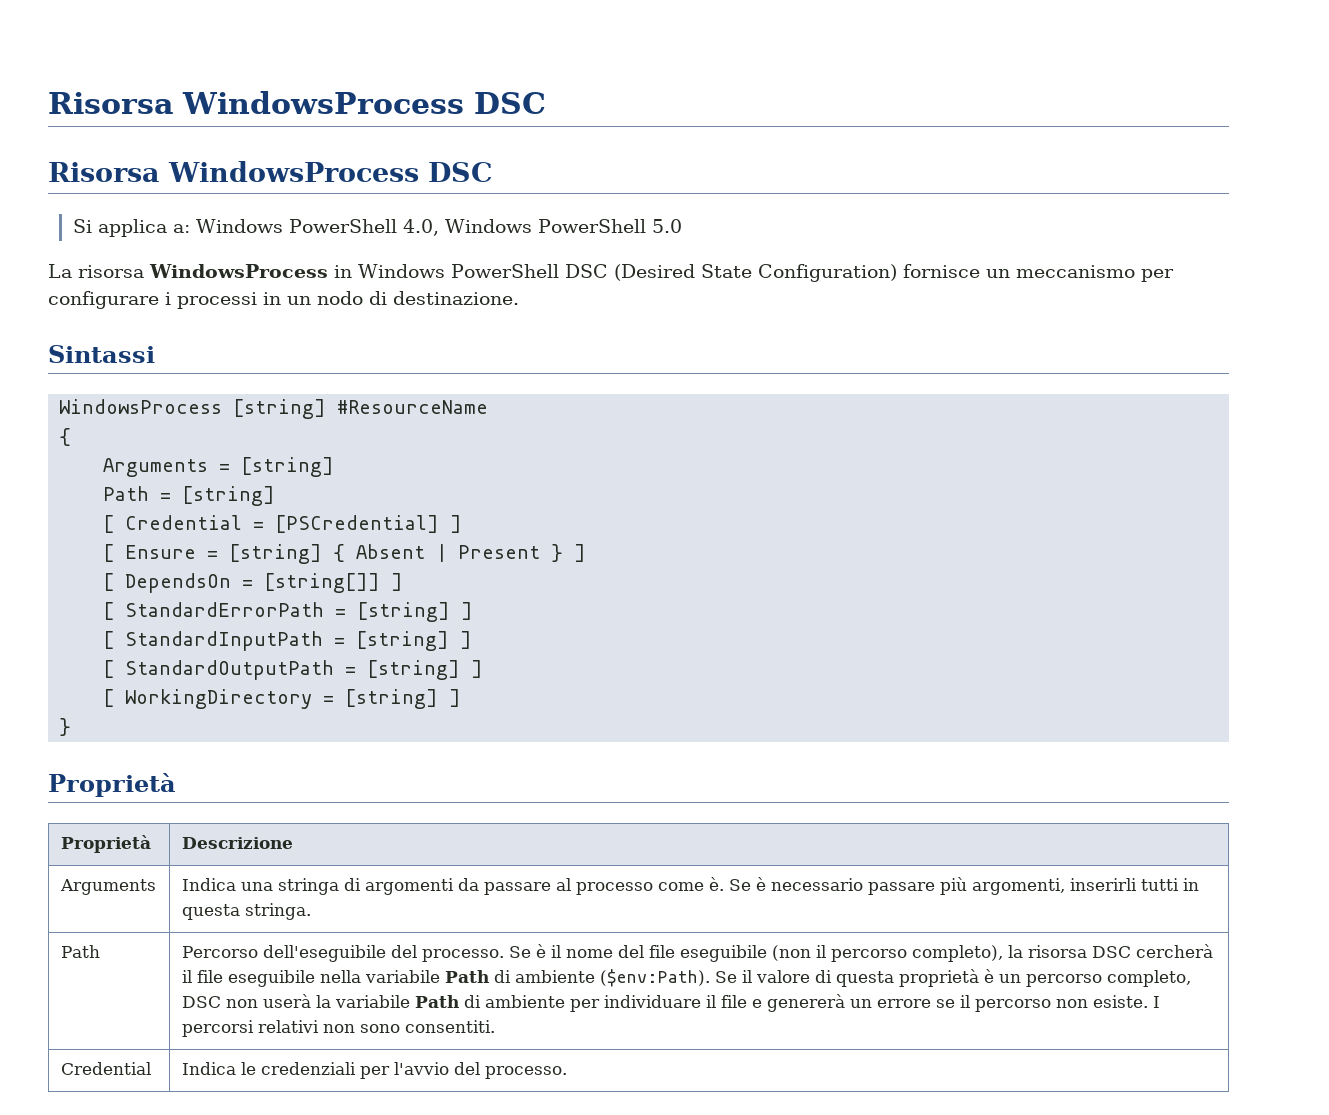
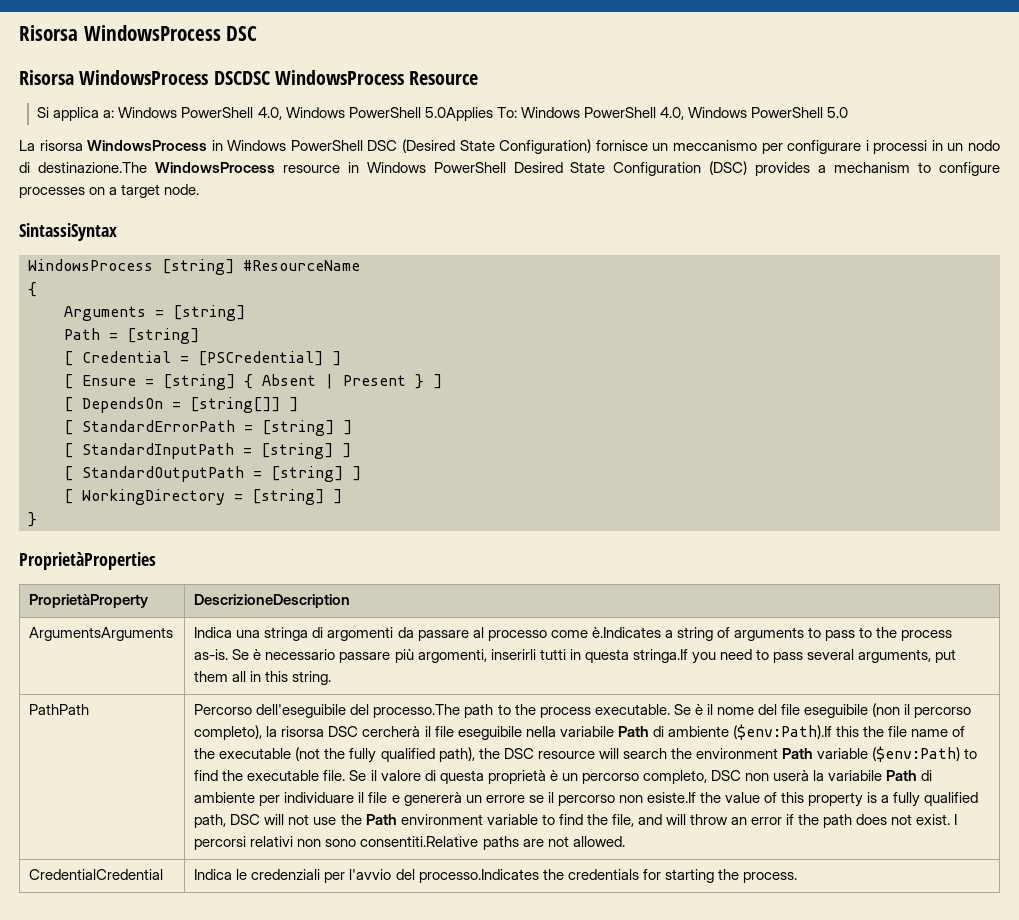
[428,162,492,182] DSC -> [213,70,479,85] DSCDSC WindowsProcess Resource
(646, 226) none -> [424,107,823,121] 5.0Applies To: Windows PowerShell 4.0, Windows PowerShell
[393,291,519,305] [48,345,155,363] destinazione. // Sintassi -> [37,161,1000,176] [19,184,200,198] [19,223,117,241] destinazione.The WindowsProcess resource in Windows PowerShell Desired State Configuration (DSC) provides a mechanism to configure processes on a target node. // SintassiSyntax
[48,773,176,797] [60,835,151,853] [181,837,293,849] [59,879,156,895] Proprietà // Proprietà | Descrizione // Arguments -> [19,552,156,570] [29,594,149,608] [194,594,351,608] [29,627,174,641] ProprietàProperties // ProprietàProperty | DescrizioneDescription // ArgumentsArguments
[708,877,724,891] è. -> [591,627,953,641] [194,649,229,660] è.Indicates a string of arguments to pass to the process as-is.
[244,903,311,920] [60,945,100,958] [181,945,504,962] stringa. // Path | Percorso dell'eseguibile del processo. -> [632,649,957,664] [194,671,332,685] [29,704,90,715] [194,704,670,718] stringa.If you need to pass several arguments, put them all in this string. // PathPath | Percorso dell'eseguibile del processo.The path to the process executable.
[599,969,710,987] ($env:Path). -> [732,724,966,740] [194,746,978,763] [194,770,346,781] ($env:Path).If this the file name of the executable (not the fully qualified path), the DSC resource will search the environment Path variable ($env:Path) to find the executable file.
[1092,995,1148,1008] esiste. -> [646,792,979,807] [194,814,951,828] esiste.If the value of this property is a fully qualified path, DSC will not use the Path environment variable to find the file, and will throw an error if the path does not exist.
[404,1020,495,1033] [60,1062,151,1075] consentiti. // Credential -> [360,836,625,850] [29,869,164,880] consentiti.Relative paths are not allowed. // CredentialCredential
[484,1066,567,1079] processo. -> [418,869,797,883] processo.Indicates the credentials for starting the process.

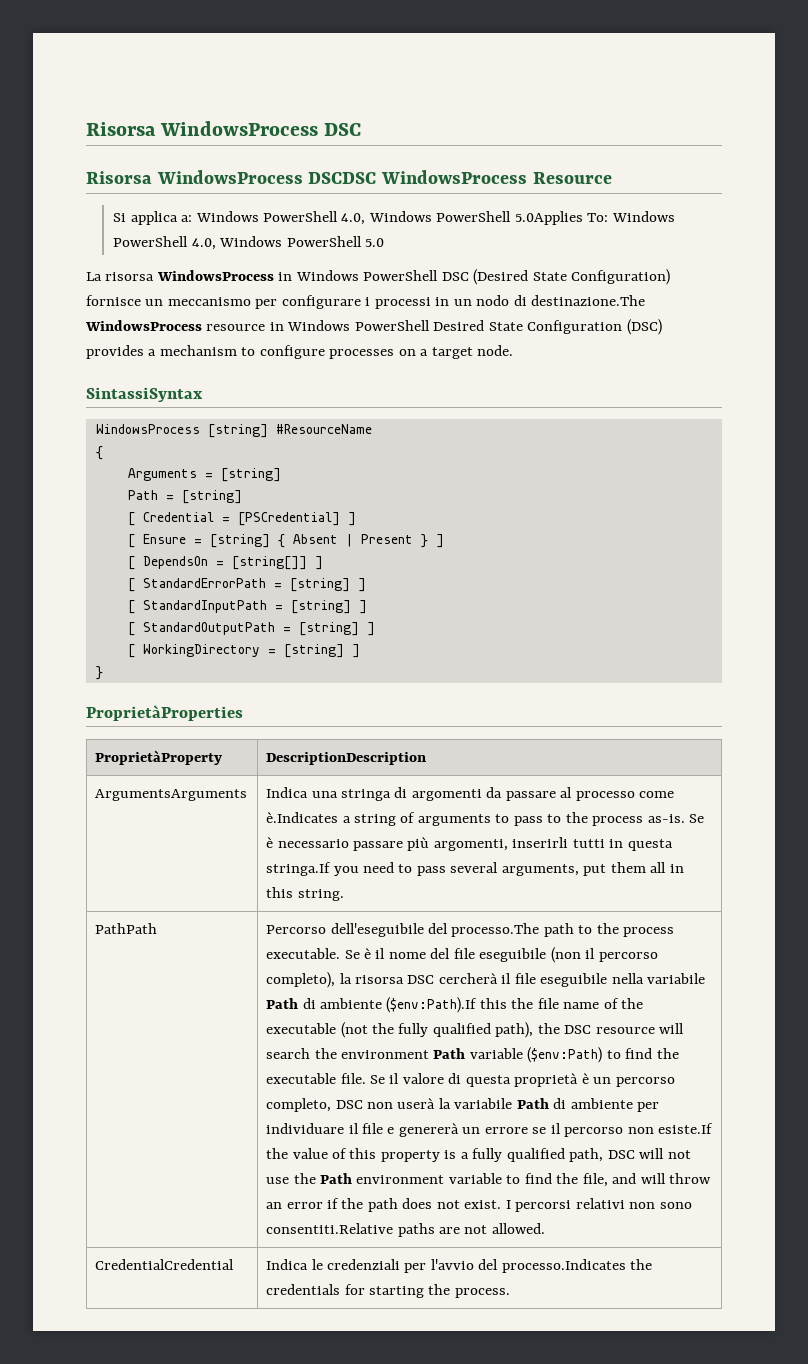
[194,594,351,608] DescrizioneDescription -> [266,752,427,765] DescriptionDescription

